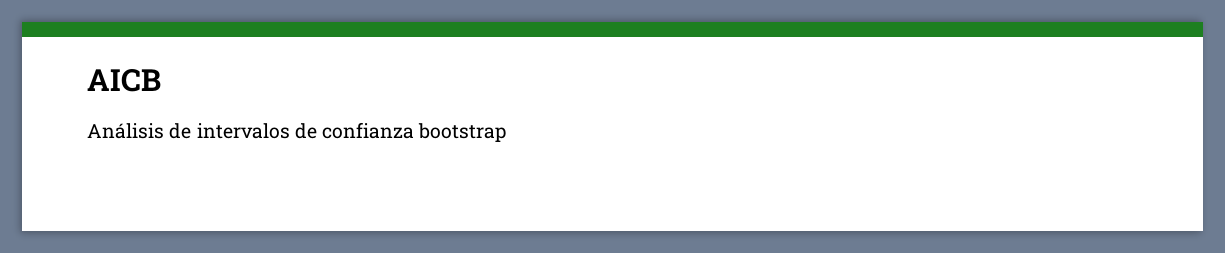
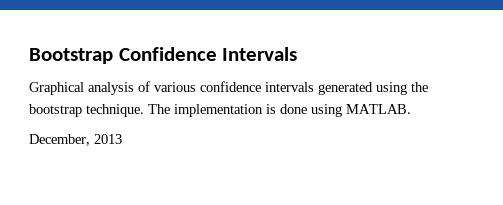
[87,69,161,92] [87,122,507,142] AICB // Análisis de intervalos de confianza bootstrap -> [29,47,298,64] [29,81,428,95] [29,104,411,117] [29,134,122,146] Bootstrap Confidence Intervals // Graphical analysis of various confidence intervals generated using the bootstrap technique. The implementation is done using MATLAB. // December, 2013

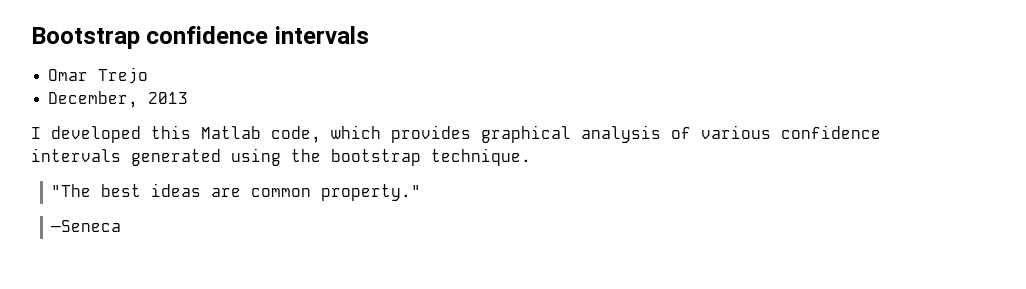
[118,47,298,61] [29,82,84,95] Confidence Intervals // Graphical -> [146,26,369,44] [48,67,149,84] [48,91,189,108] [31,125,571,143] confidence intervals // Omar Trejo // December, 2013 // I developed this Matlab code, which provides graphical
[148,104,411,117] [29,134,122,146] The implementation is done using MATLAB. // December, 2013 -> [51,183,422,201] [51,220,122,232] // "The best ideas are common property." // —Seneca

